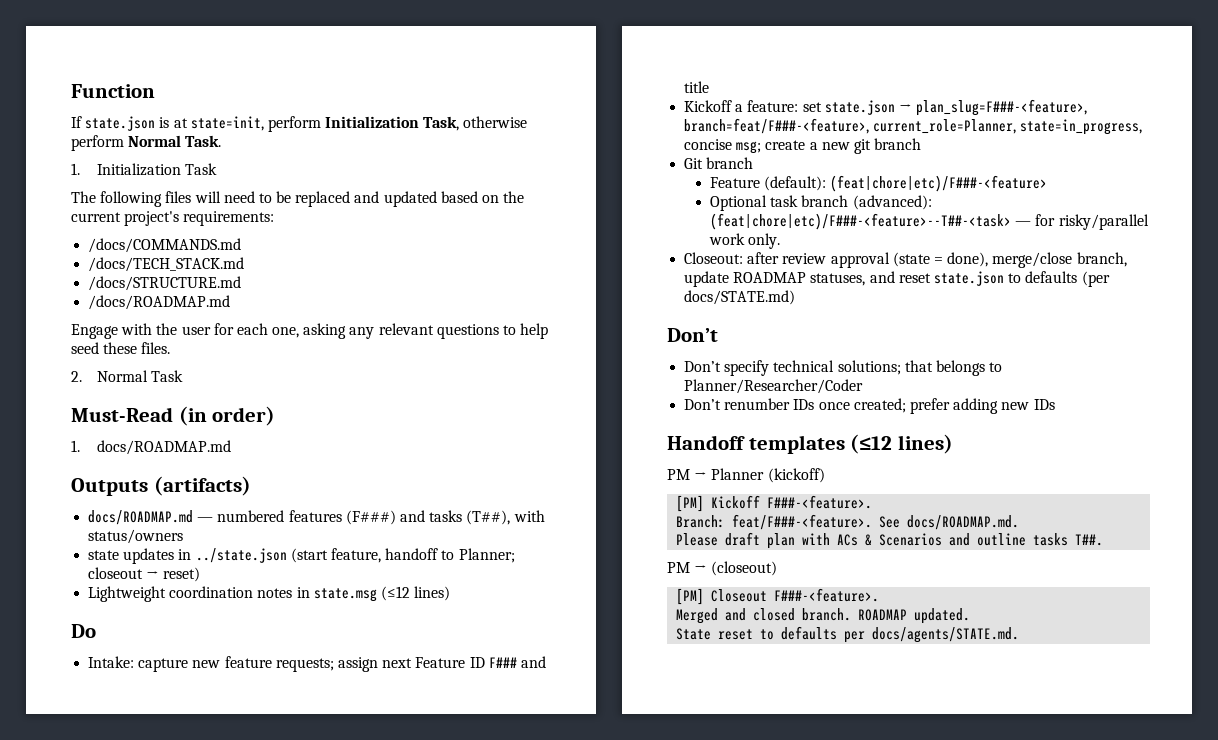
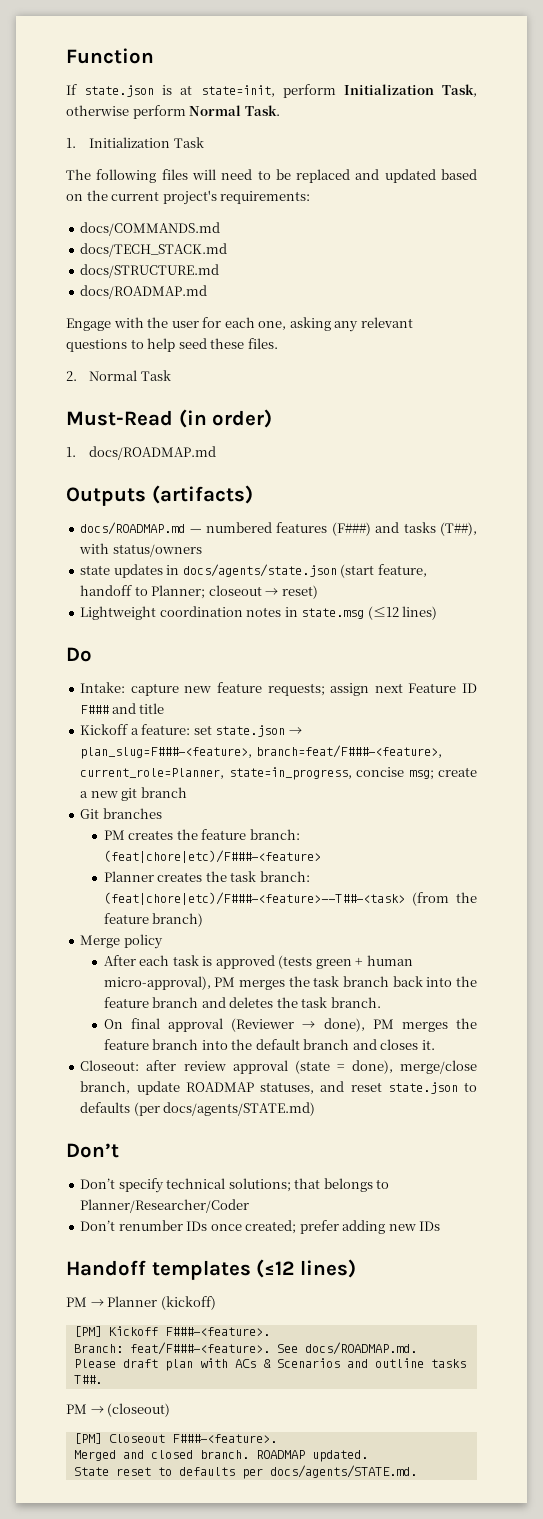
[88,238,242,253] [88,257,245,272] [88,276,242,291] [88,295,231,310] /docs/COMMANDS.md // /docs/TECH_STACK.md // /docs/STRUCTURE.md // /docs/ROADMAP.md -> [80,222,221,236] [80,243,228,257] [80,264,220,278] [80,285,208,299] docs/COMMANDS.md // docs/TECH_STACK.md // docs/STRUCTURE.md // docs/ROADMAP.md
[195,548,287,563] ../state.json -> [182,564,337,577] docs/agents/state.json
[706,157,754,169] [709,175,1048,192] [709,195,932,211] [709,213,1149,230] [708,233,781,249] branch // Feature (default): (feat|chore|etc)/F###-<feature> // Optional task branch (advanced): (feat|chore|etc)/F###-<feature>--T##-<task> — for risky/parallel work only. -> [102,808,162,819] [103,829,300,840] [103,850,321,863] [103,871,310,882] [103,892,477,906] [103,913,204,927] [80,934,163,949] [103,955,413,969] [103,976,477,990] [103,997,381,1008] [103,1018,477,1032] [103,1039,435,1050] branches // PM creates the feature branch: (feat|chore|etc)/F###-<feature> // Planner creates the task branch: (feat|chore|etc)/F###-<feature>--T##-<task> (from the feature branch) // Merge policy // After each task is approved (tests green + human micro-approval), PM merges the task branch back into the feature branch and deletes the task branch. // On final approval (Reviewer → done), PM merges the feature branch into the default branch and closes it.
[684,290,796,305] docs/STATE.md) -> [163,1102,316,1116] docs/agents/STATE.md)

